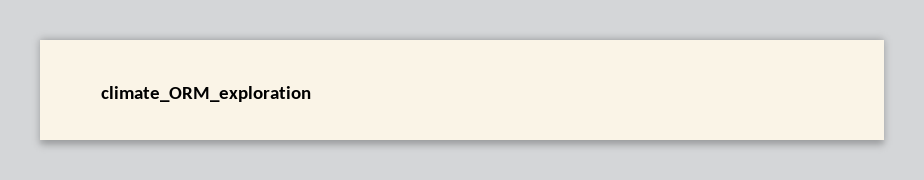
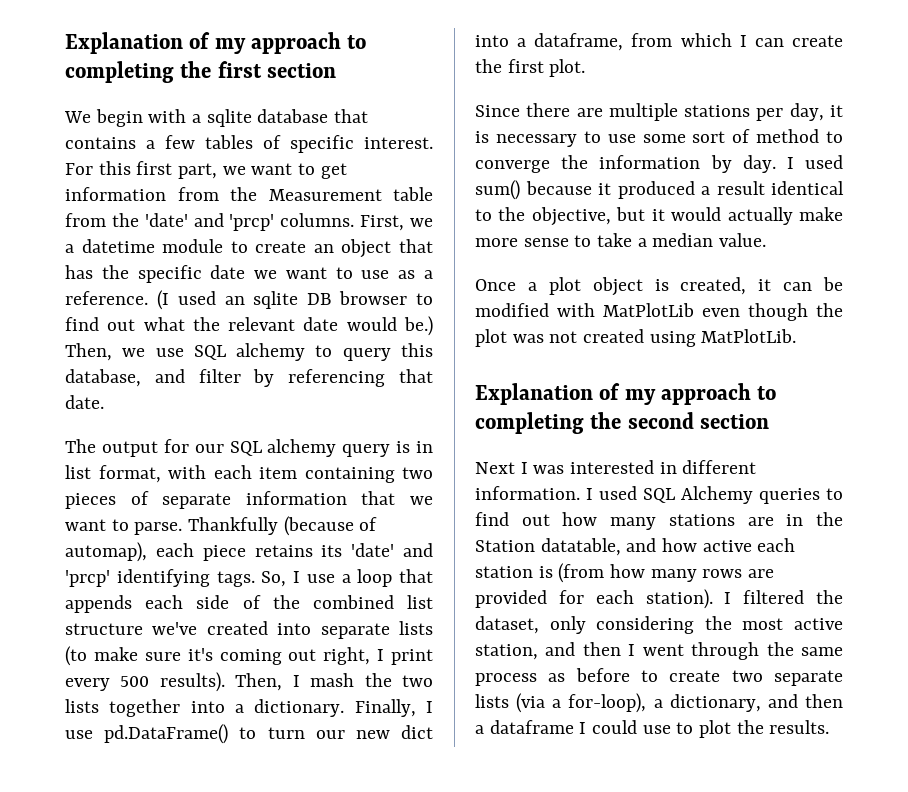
[101,86,311,102] climate_ORM_exploration -> [65,32,367,54] [65,61,337,83] [64,109,369,127] [65,135,433,153] [65,161,347,179] [65,187,433,201] [65,213,433,231] [65,239,433,258] [65,265,433,283] [65,290,433,310] [65,316,433,336] [65,343,433,361] [65,369,433,387] [65,395,104,409] [65,439,433,457] [65,465,433,483] [65,491,433,509] [65,516,378,536] [65,542,433,562] [65,569,433,587] [65,595,433,613] [65,621,433,639] [65,646,433,666] [65,672,433,692] [65,699,433,717] [65,724,433,744] [475,33,843,51] [475,59,586,77] [475,103,843,121] [475,129,843,147] [475,155,843,173] [475,180,844,200] [475,207,843,226] [475,233,767,247] [475,277,843,296] [475,303,843,321] [475,329,797,347] [475,383,777,405] [475,412,770,434] [475,460,757,474] [475,486,843,504] [475,512,843,530] [475,538,796,556] [475,563,775,583] [475,589,843,609] [475,616,843,634] [475,642,843,660] [475,668,843,686] [475,693,843,713] [475,720,830,738] Explanation of my approach to completing the first section // We begin with a sqlite database that contains a few tables of specific interest. For this first part, we want to get information from the Measurement table from the 'date' and 'prcp' columns. First, we a datetime module to create an object that has the specific date we want to use as a reference. (I used an sqlite DB browser to find out what the relevant date would be.) Then, we use SQL alchemy to query this database, and filter by referencing that date. // The output for our SQL alchemy query is in list format, with each item containing two pieces of separate information that we want to parse. Thankfully (because of automap), each piece retains its 'date' and 'prcp' identifying tags. So, I use a loop that appends each side of the combined list structure we've created into separate lists (to make sure it's coming out right, I print every 500 results). Then, I mash the two lists together into a dictionary. Finally, I use pd.DataFrame() to turn our new dict into a dataframe, from which I can create the first plot. // Since there are multiple stations per day, it is necessary to use some sort of method to converge the information by day. I used sum() because it produced a result identical to the objective, but it would actually make more sense to take a median value. // Once a plot object is created, it can be modified with MatPlotLib even though the plot was not created using MatPlotLib. // Explanation of my approach to completing the second section // Next I was interested in different information. I used SQL Alchemy queries to find out how many stations are in the Station datatable, and how active each station is (from how many rows are provided for each station). I filtered the dataset, only considering the most active station, and then I went through the same process as before to create two separate lists (via a for-loop), a dictionary, and then a dataframe I could use to plot the results.

